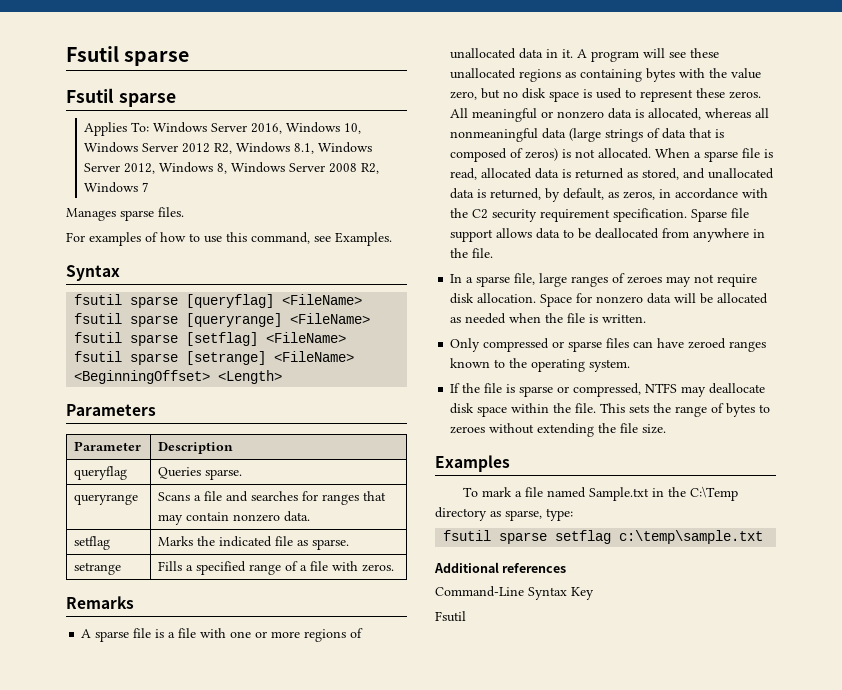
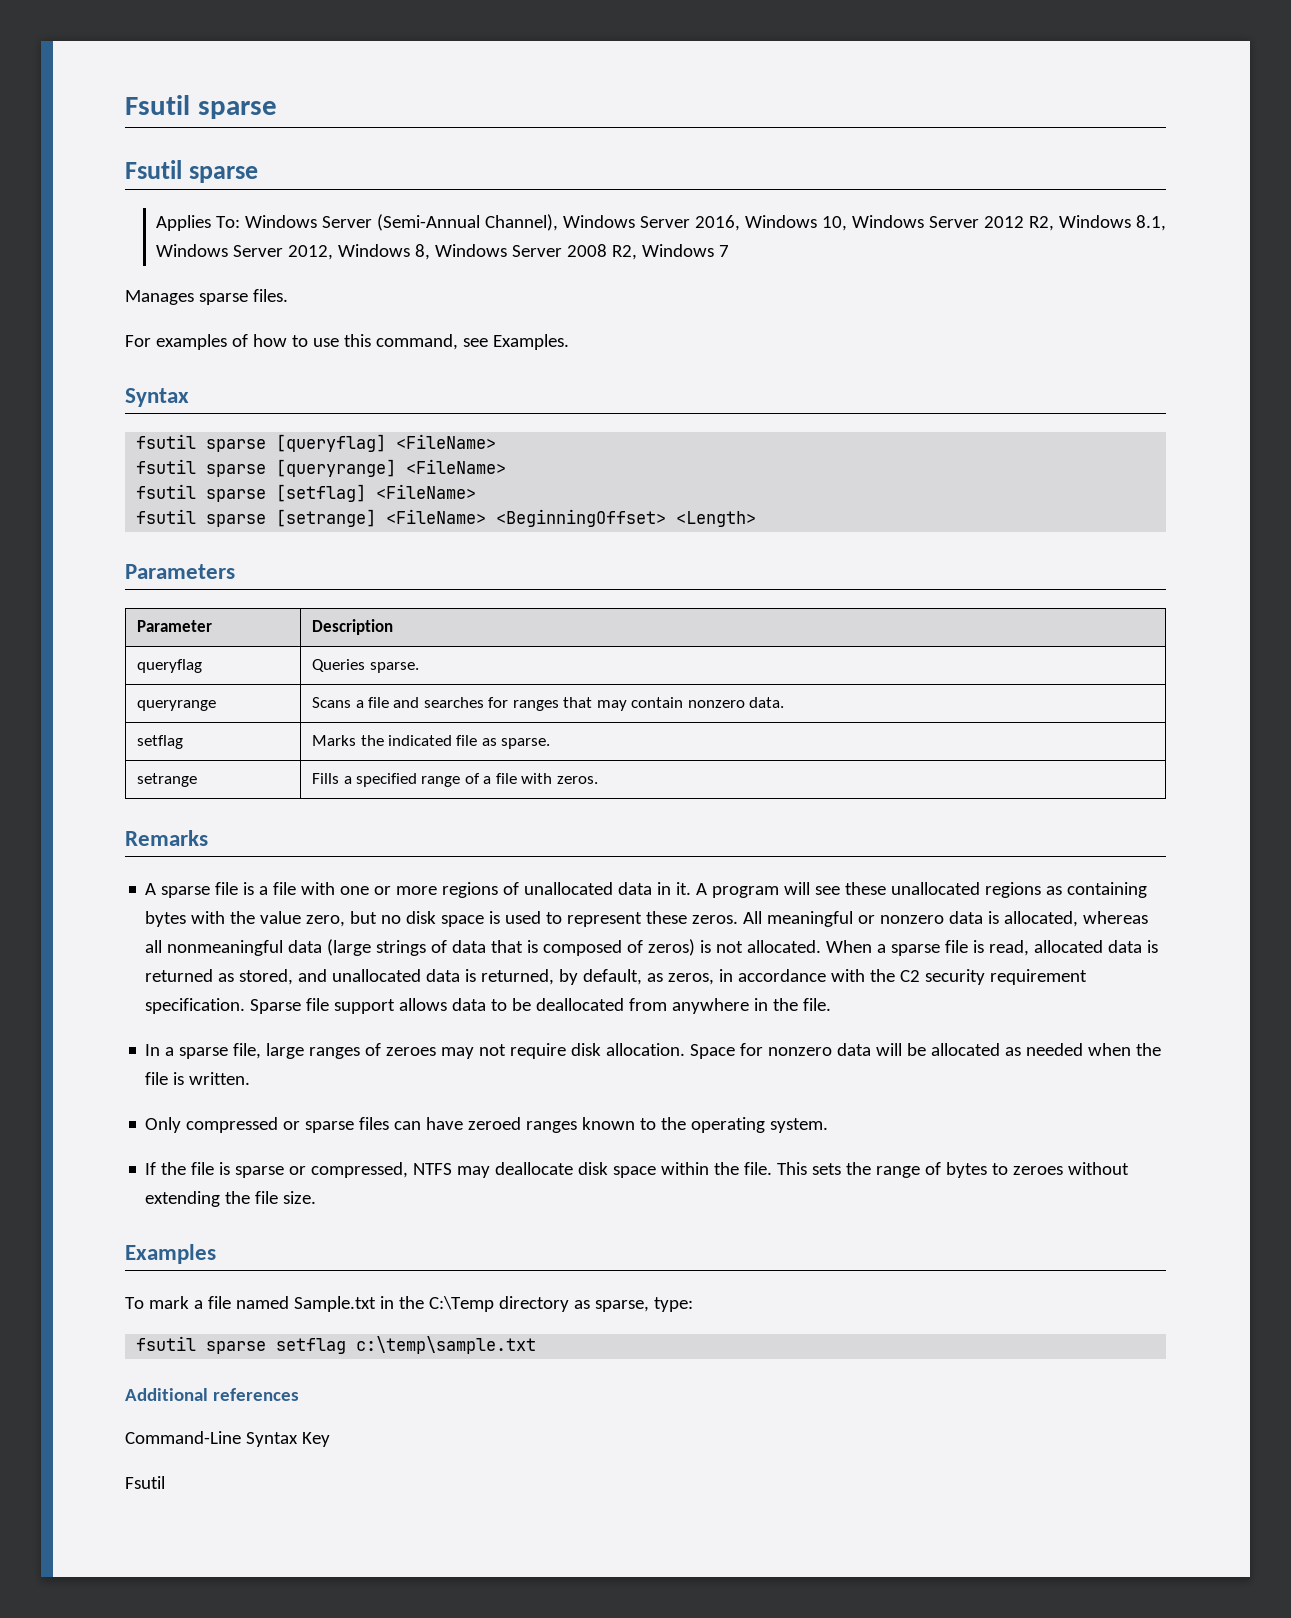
(248, 127) none -> [376,214,690,231] (Semi-Annual Channel), Windows Server

